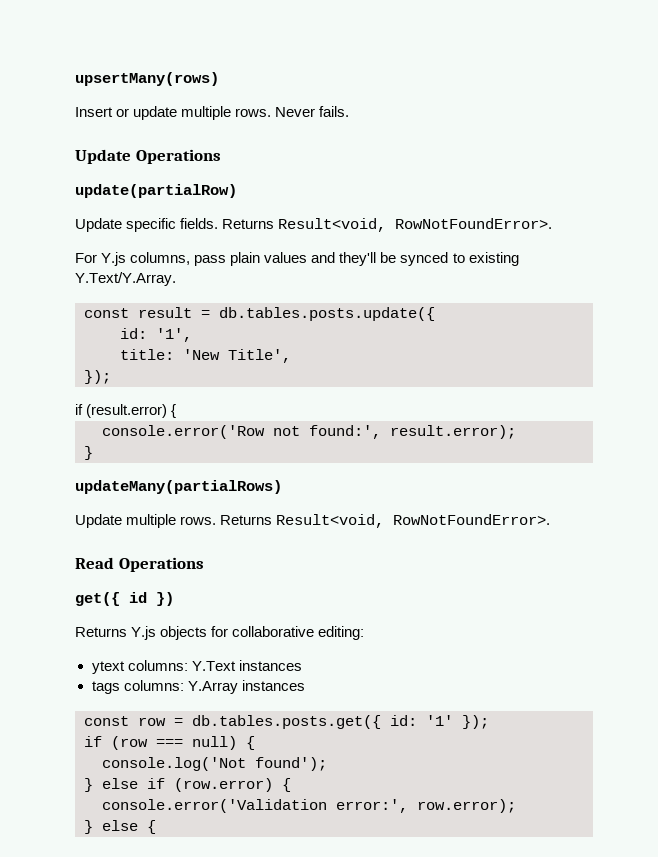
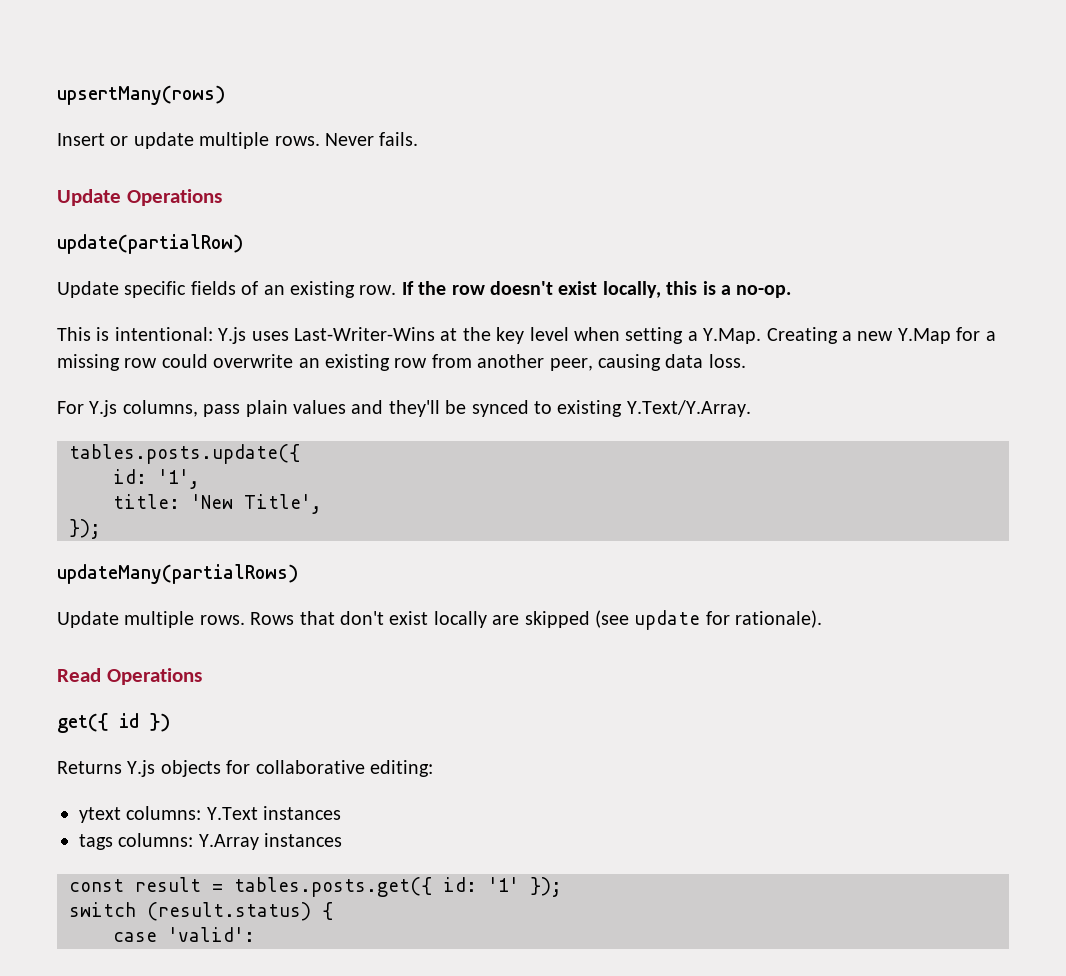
[180,218,553,232] fields. Returns Result<void, RowNotFoundError>. -> [190,281,792,298] [57,327,996,344] [57,354,746,371] fields of an existing row. If the row doesn't exist locally, this is a no-op. // This is intentional: Y.js uses Last-Writer-Wins at the key level when setting a Y.Map. Creating a new Y.Map for a missing row could overwrite an existing row from another peer, causing data loss.
[84,307,435,321] const result = db.tables.posts.update({ -> [69,444,300,464] tables.posts.update({
[75,404,177,418] [102,425,516,439] [84,446,93,460] [75,480,282,494] [75,514,551,528] if (result.error) { // console.error('Row not found:', result.error); // } // updateMany(partialRows) // Update multiple rows. Returns Result<void, RowNotFoundError>. -> [57,564,298,584] [57,610,823,630] updateMany(partialRows) // Update multiple rows. Rows that don't exist locally are skipped (see update for rationale).
[138,715,381,729] row = db.tables.posts.get({ -> [135,877,432,897] result = tables.posts.get({
[84,736,255,750] [102,757,327,771] [84,778,291,792] [102,799,516,813] [84,820,156,834] if (row === null) { // console.log('Not found'); // } else if (row.error) { // console.error('Validation error:', row.error); // } else { -> [69,902,333,921] [113,927,255,942] switch (result.status) { // case 'valid':

